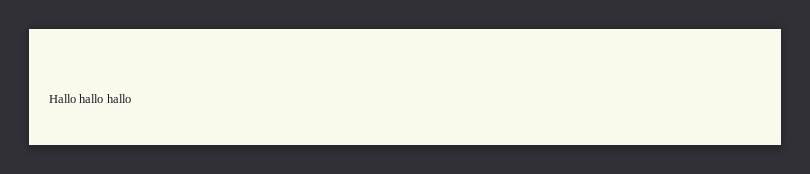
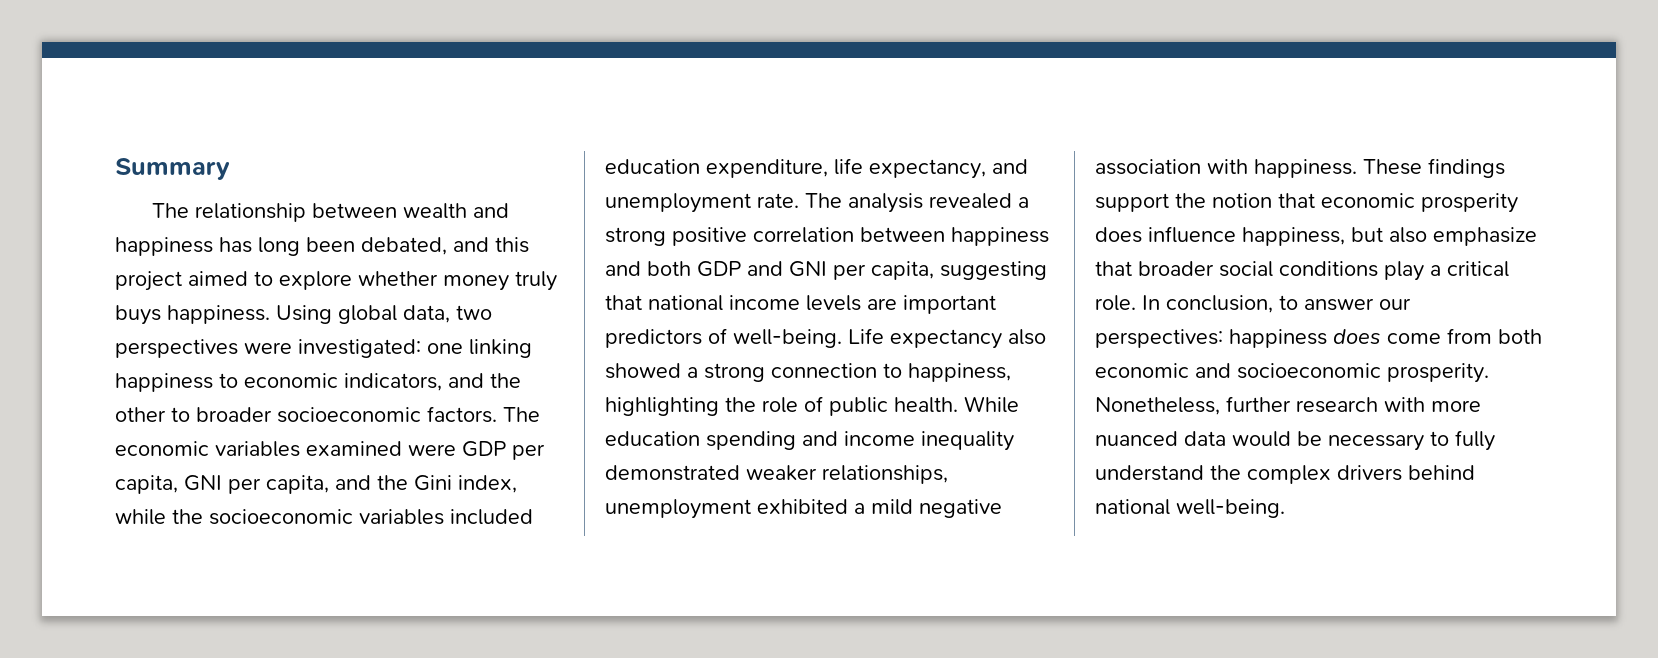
[49,94,131,103] Hallo hallo hallo -> [115,158,230,180] [151,203,509,222] [115,237,529,256] [115,271,557,291] [115,305,492,325] [115,339,532,358] [115,373,521,392] [115,406,540,423] [115,441,545,460] [115,475,517,494] [115,509,533,525] [605,158,1028,179] [605,193,1029,213] [605,227,1049,246] [605,261,1047,280] [605,295,996,314] [605,328,1046,349] [605,363,1011,382] [605,396,1019,416] [605,431,1014,451] [605,465,948,484] [605,499,1002,519] [1095,158,1505,178] [1095,193,1518,213] [1095,226,1537,246] [1095,261,1509,281] [1095,295,1411,313] [1095,328,1542,348] [1095,363,1489,383] [1095,396,1481,415] [1095,430,1495,451] [1095,465,1475,484] [1095,499,1285,518] Summary // The relationship between wealth and happiness has long been debated, and this project aimed to explore whether money truly buys happiness. Using global data, two perspectives were investigated: one linking happiness to economic indicators, and the other to broader socioeconomic factors. The economic variables examined were GDP per capita, GNI per capita, and the Gini index, while the socioeconomic variables included education expenditure, life expectancy, and unemployment rate. The analysis revealed a strong positive correlation between happiness and both GDP and GNI per capita, suggesting that national income levels are important predictors of well-being. Life expectancy also showed a strong connection to happiness, highlighting the role of public health. While education spending and income inequality demonstrated weaker relationships, unemployment exhibited a mild negative association with happiness. These findings support the notion that economic prosperity does influence happiness, but also emphasize that broader social conditions play a critical role. In conclusion, to answer our perspectives: happiness does come from both economic and socioeconomic prosperity. Nonetheless, further research with more nuanced data would be necessary to fully understand the complex drivers behind national well-being.

